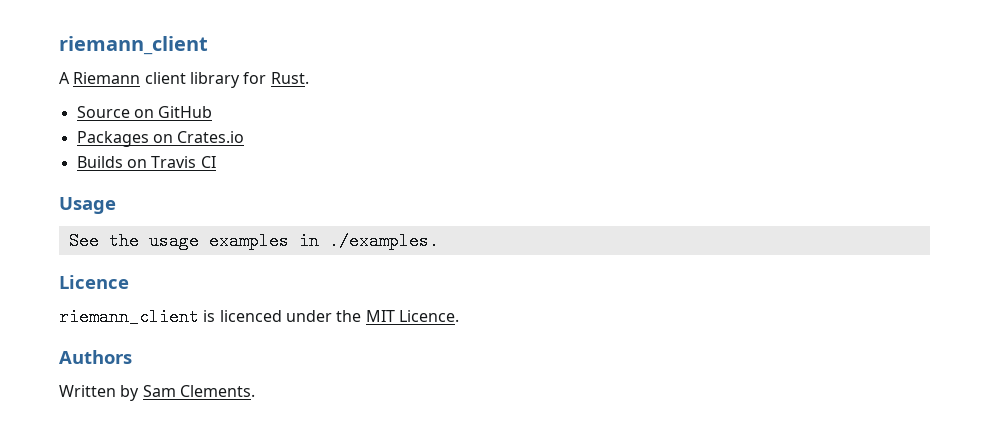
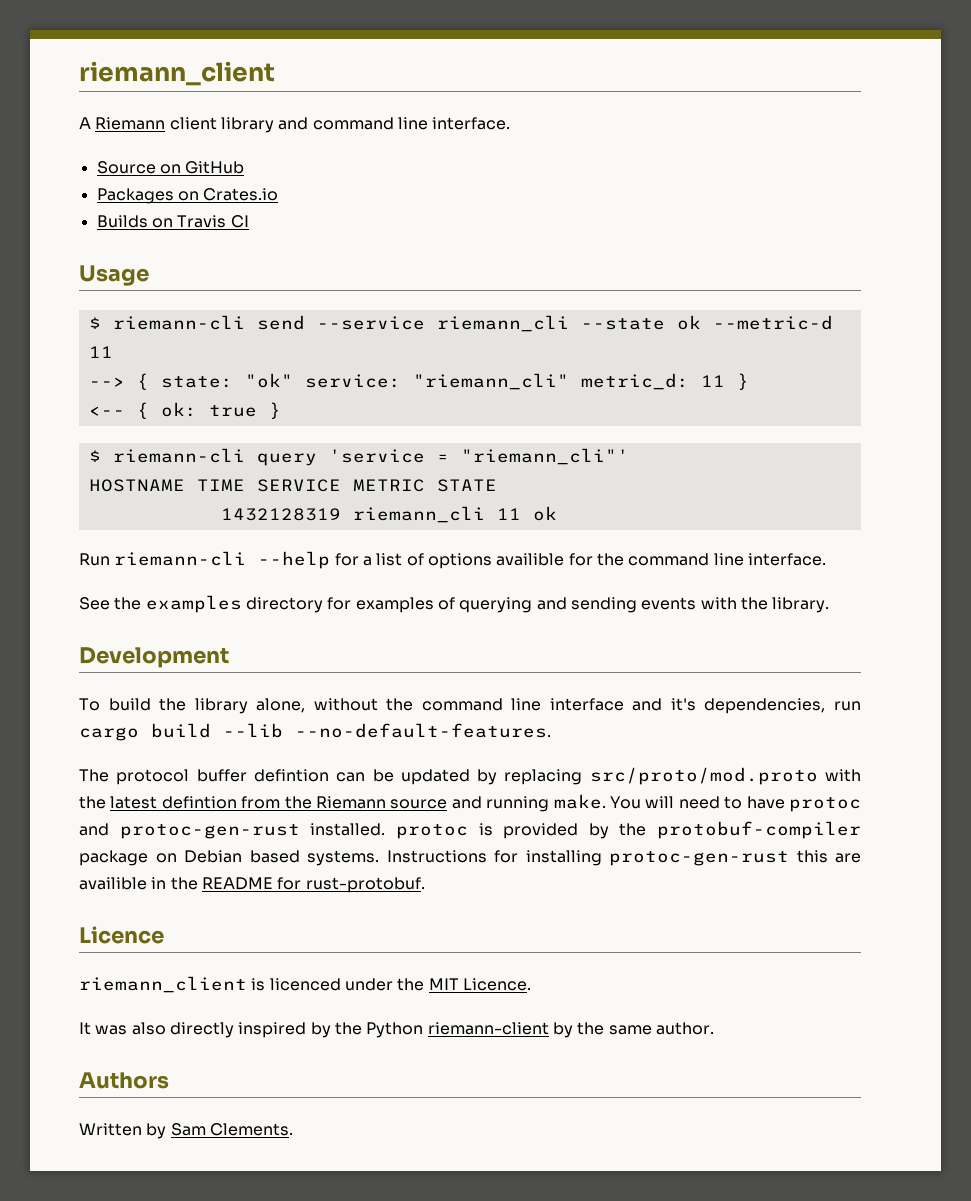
[243,72,309,84] for Rust. -> [278,117,511,130] and command line interface.
[68,232,439,250] See the usage examples in ./examples. -> [88,315,833,332] [88,346,113,358] [88,373,749,390] [88,402,281,419] [88,448,629,466] [88,479,497,492] [220,506,557,523] [79,551,826,569] [79,595,830,613] [79,647,229,668] [79,698,862,714] [79,723,551,741] [79,767,861,785] [79,794,861,812] [79,821,861,839] [79,850,861,866] [79,877,425,893] $ riemann-cli send --service riemann_cli --state ok --metric-d 11 // --> { state: "ok" service: "riemann_cli" metric_d: 11 } // <-- { ok: true } // $ riemann-cli query 'service = "riemann_cli"' // HOSTNAME TIME SERVICE METRIC STATE // 1432128319 riemann_cli 11 ok // Run riemann-cli --help for a list of options availible for the command line interface. // See the examples directory for examples of querying and sending events with the library. // Development // To build the library alone, without the command line interface and it's dependencies, run cargo build --lib --no-default-features. // The protocol buffer defintion can be updated by replacing src/proto/mod.proto with the latest defintion from the Riemann source and running make. You will need to have protoc and protoc-gen-rust installed. protoc is provided by the protobuf-compiler package on Debian based systems. Instructions for installing protoc-gen-rust this are availible in the README for rust-protobuf.
(459, 316) none -> [79,1022,714,1038] // It was also directly inspired by the Python riemann-client by the same author.

